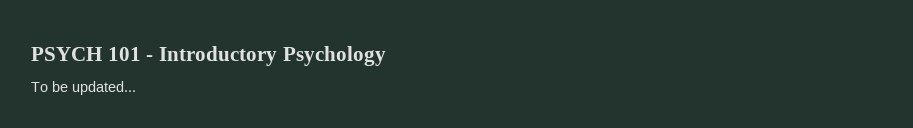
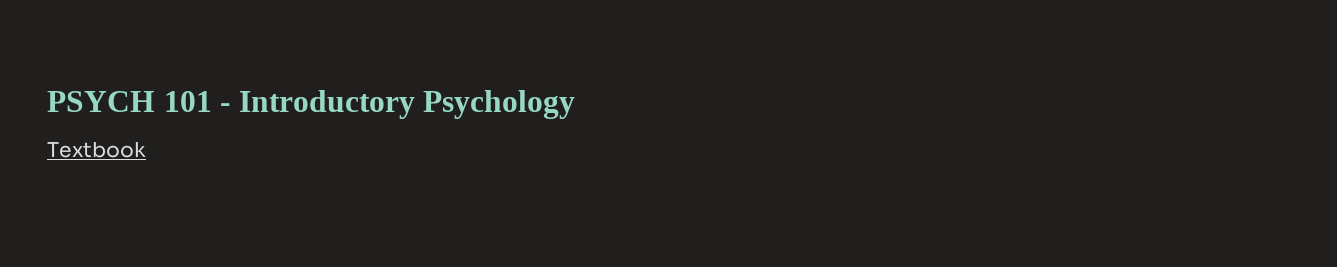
[31,81,136,95] To be updated... -> [47,142,146,158] Textbook

